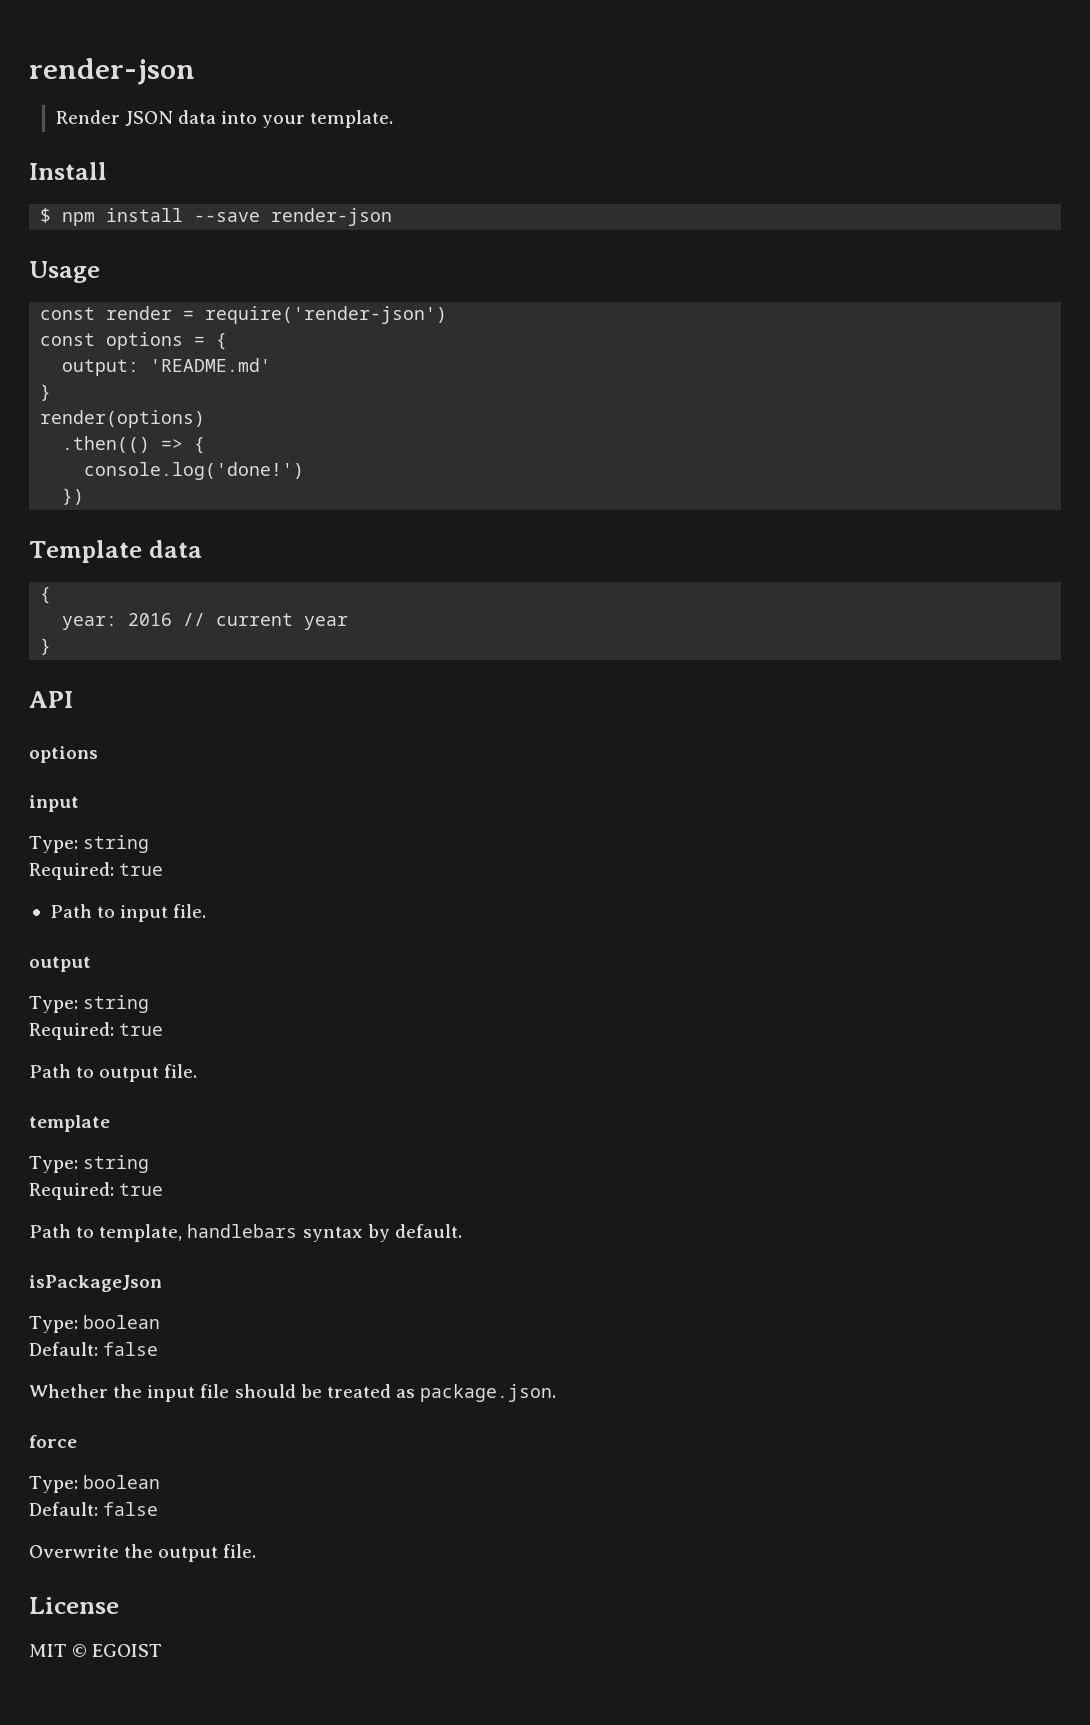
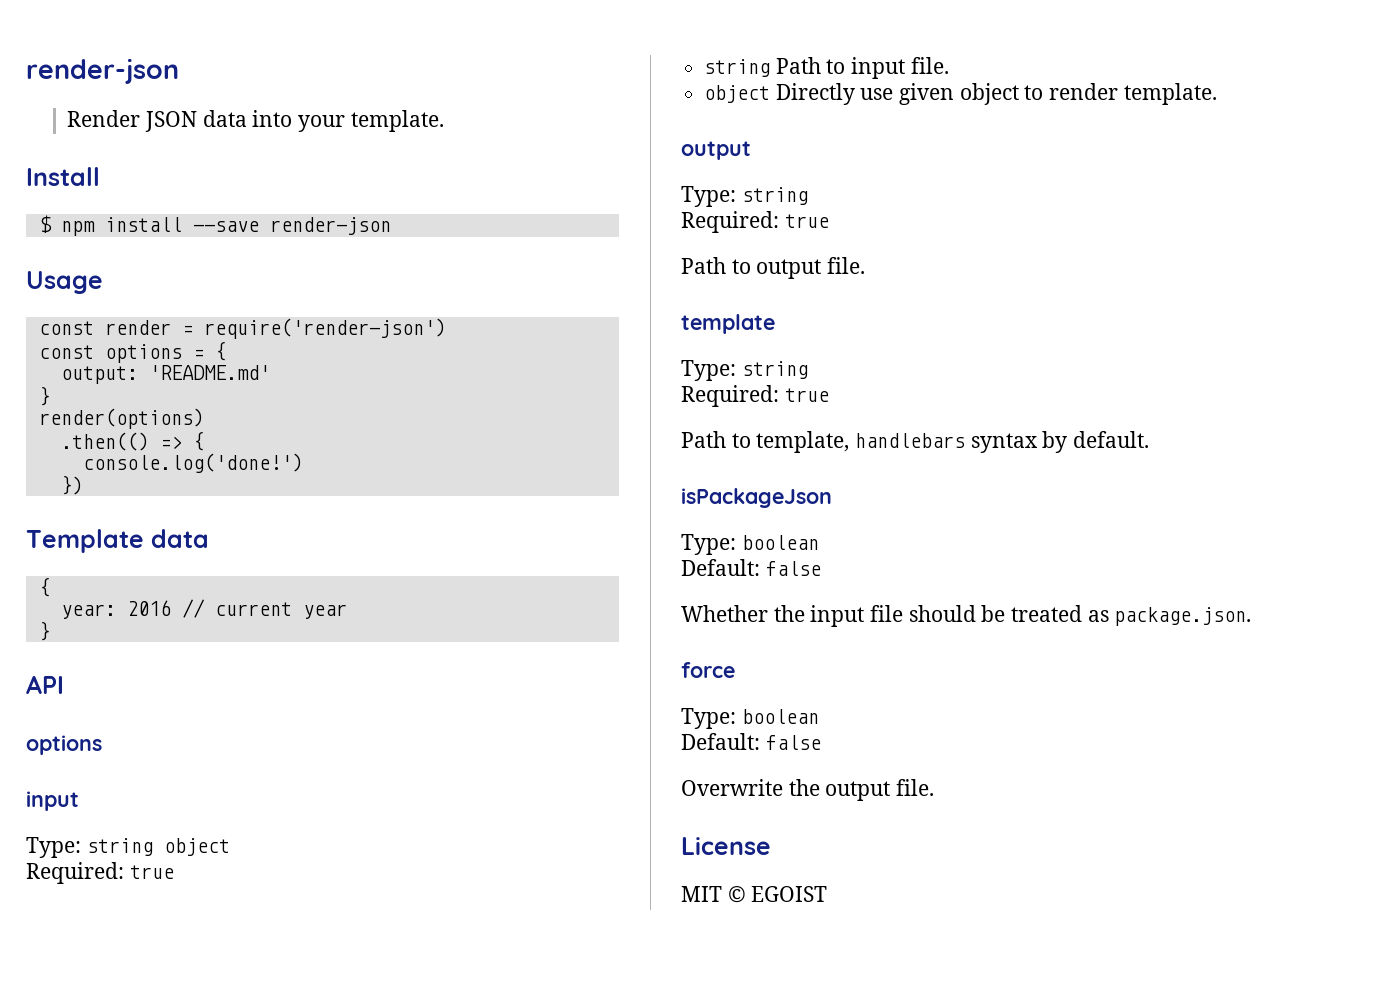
[29,862,164,880] // Required: true // -> [163,838,230,856] [26,862,174,884] [704,59,771,77] object // Required: true // string
(207, 911) none -> [704,83,1217,105] // object Directly use given object to render template.

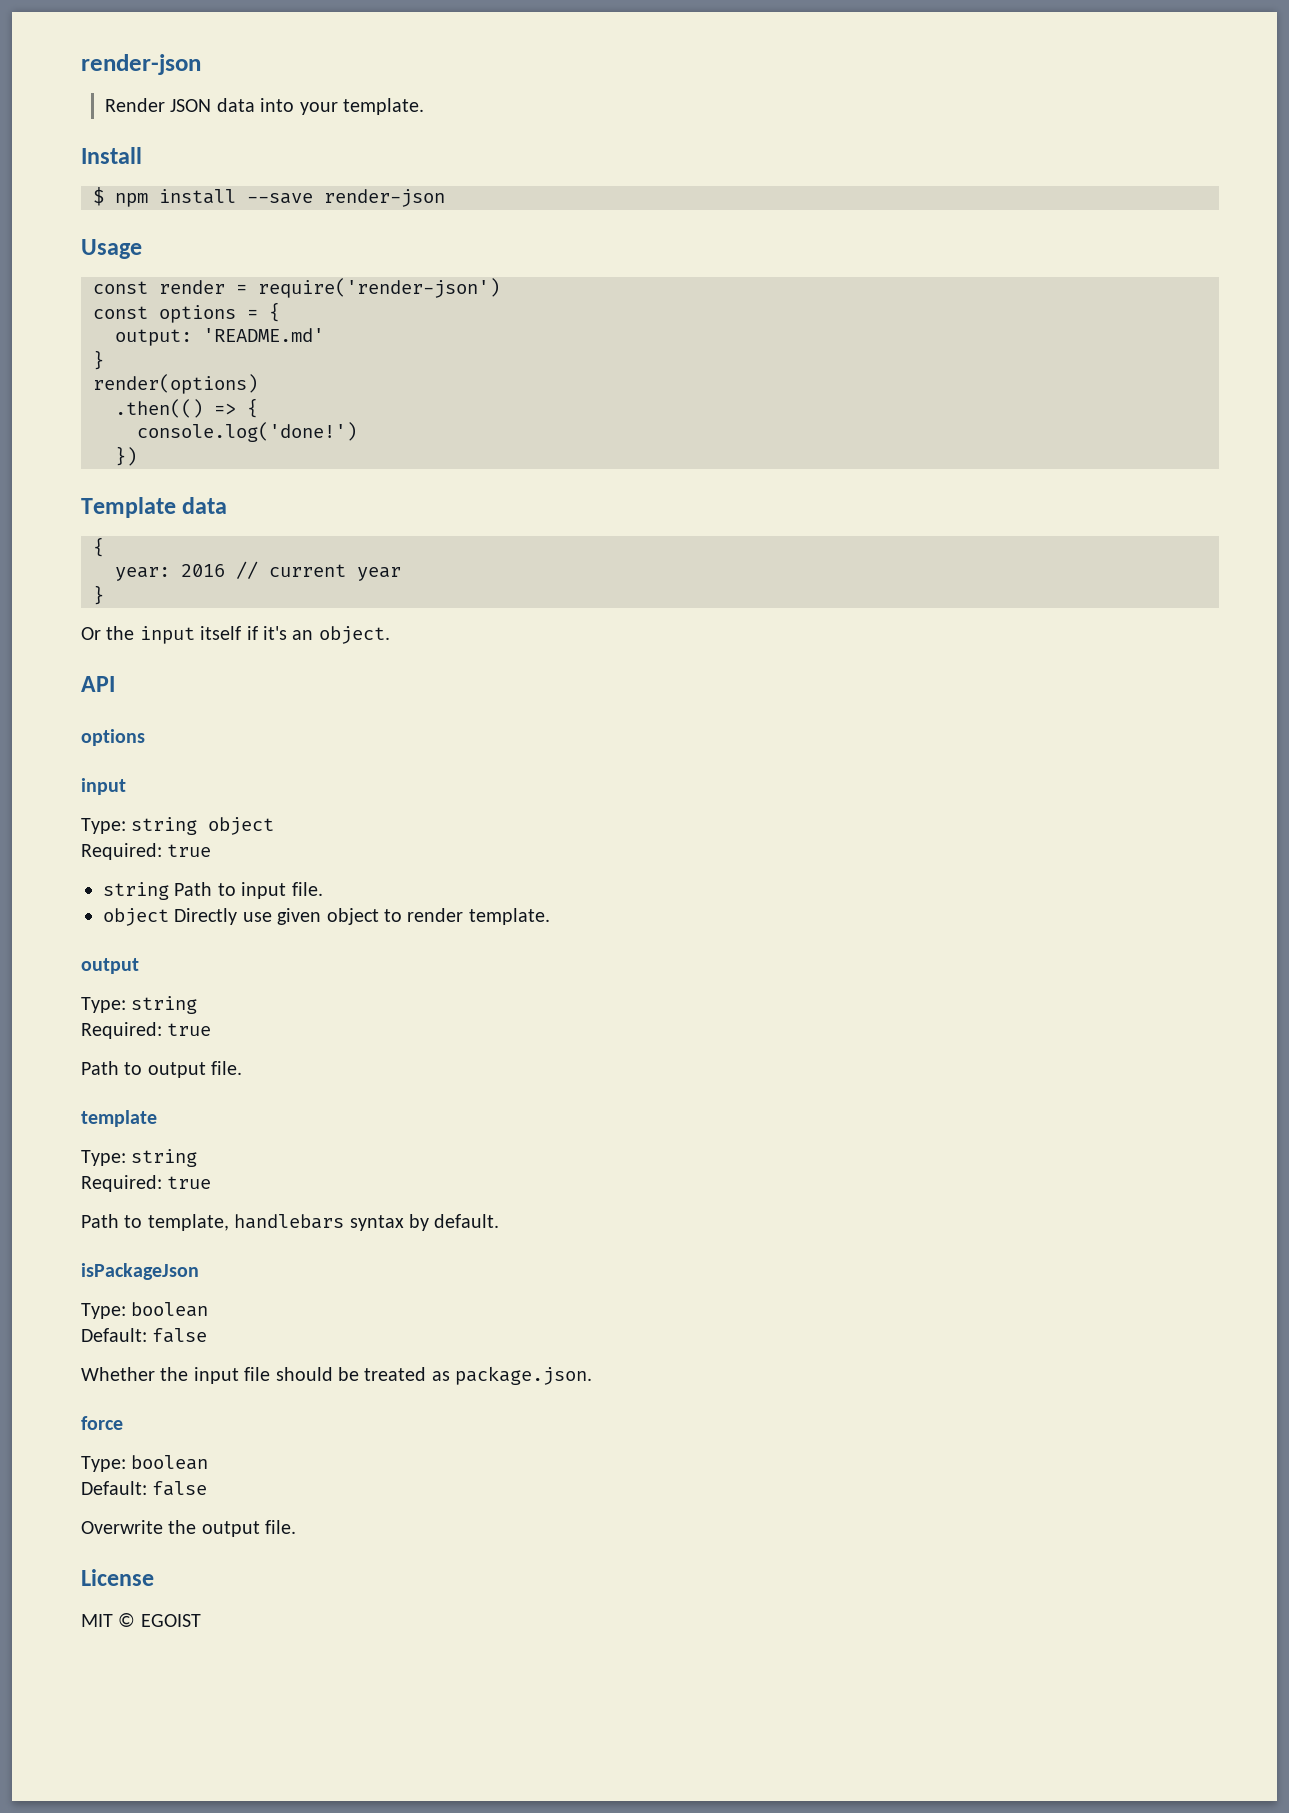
(50, 631) none -> [81,626,390,644] // Or the input itself if it's an object.

